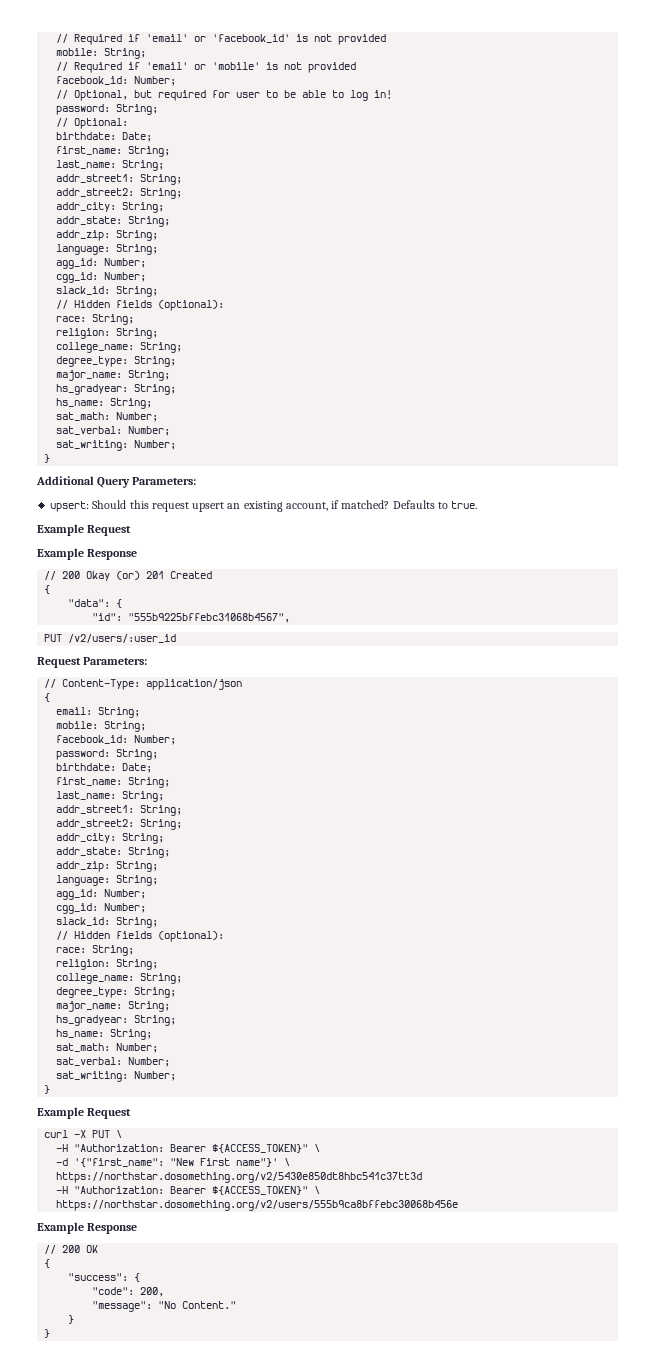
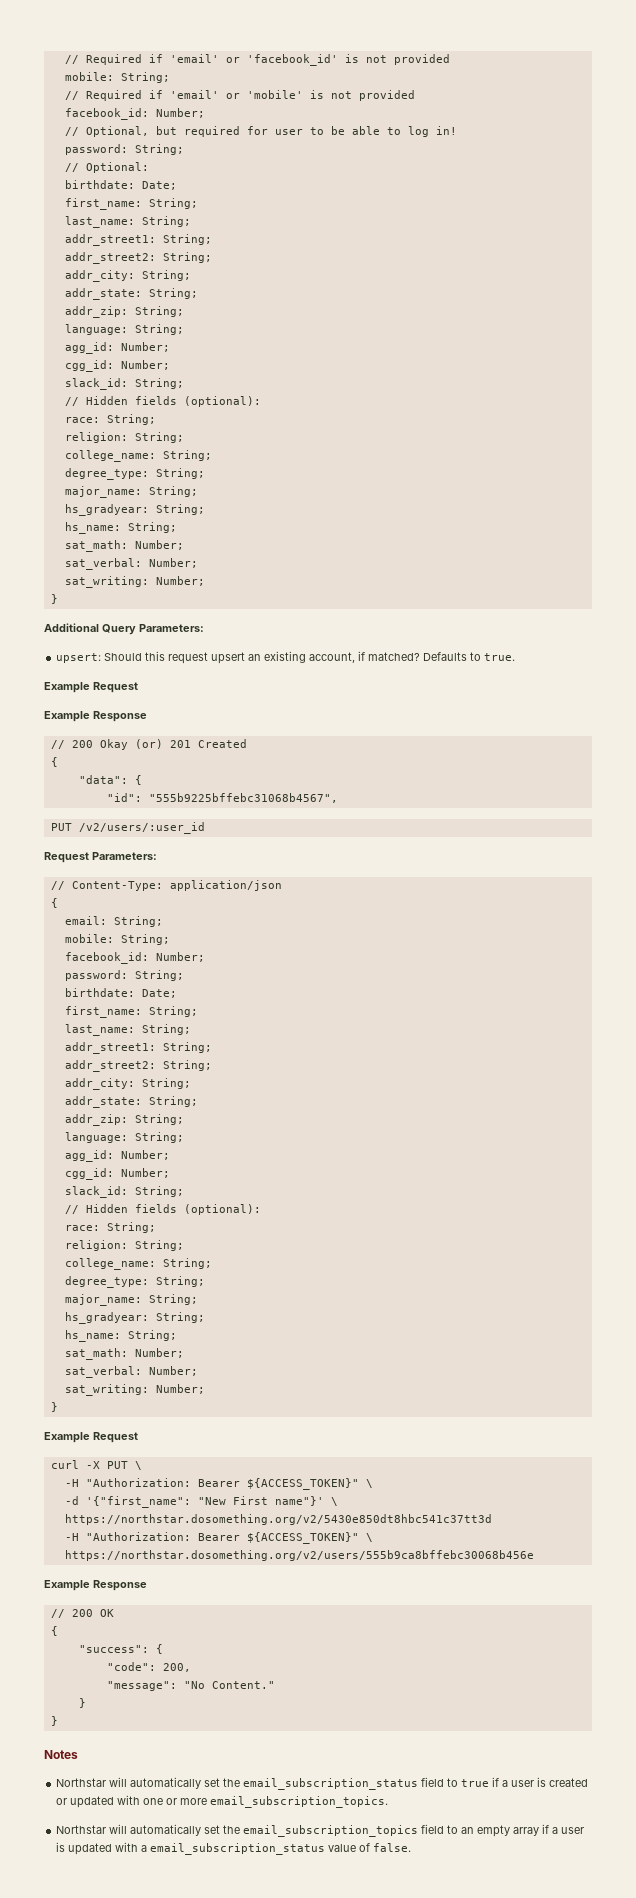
(51, 1333) none -> [44,1750,78,1759] [56,1777,589,1790] [56,1795,389,1808] [56,1824,585,1837] [56,1842,412,1855] // Notes // Northstar will automatically set the email_subscription_status field to true if a user is created or updated with one or more email_subscription_topics. // Northstar will automatically set the email_subscription_topics field to an empty array if a user is updated with a email_subscription_status value of false.

